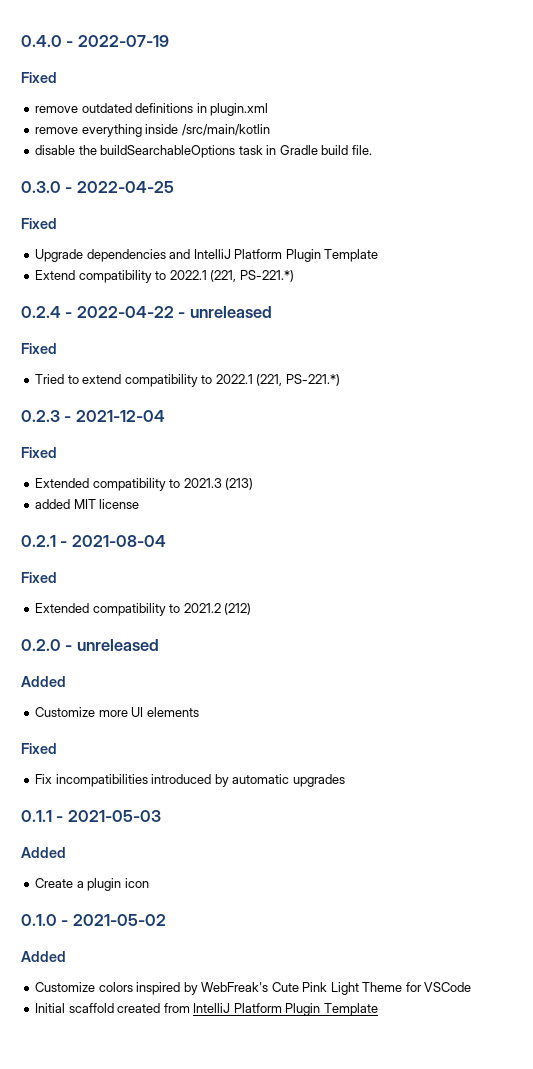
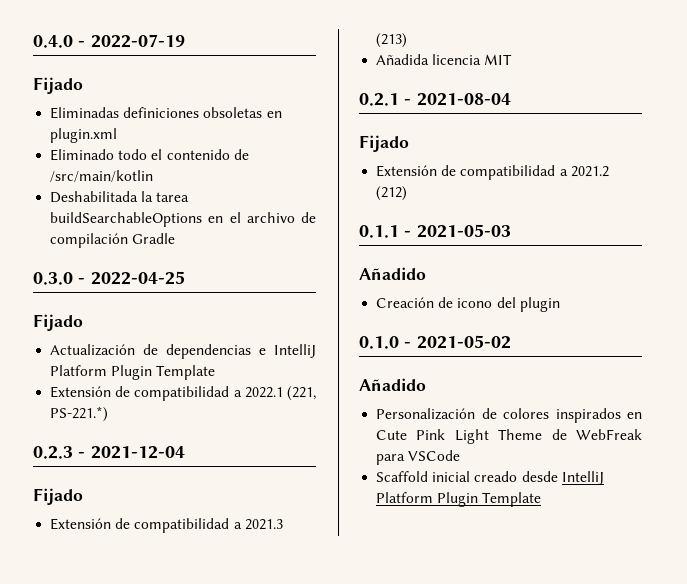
[21,72,57,83] [35,103,269,116] [35,124,270,137] [35,145,277,158] Fixed // remove outdated definitions in plugin.xml // remove everything inside /src/main/kotlin // disable the buildSearchableOptions task in -> [33,77,83,94] [50,107,282,119] [50,128,118,143] [50,149,249,161] [50,170,154,182] [50,191,190,203] [50,212,316,227] [50,233,129,248] Fijado // Eliminadas definiciones obsoletas en plugin.xml // Eliminado todo el contenido de /src/main/kotlin // Deshabilitada la tarea buildSearchableOptions en el archivo de compilación
[321,145,372,155] build file. -> (176, 238) none
[21,218,57,229] [35,249,191,262] Fixed // Upgrade dependencies and -> [33,314,83,331] [50,344,267,359] Fijado // Actualización de dependencias e
[35,270,294,283] [21,306,272,318] [21,343,57,354] [35,374,213,387] Extend compatibility to 2022.1 (221, PS-221.*) // 0.2.4 - 2022-04-22 - unreleased // Fixed // Tried to extend compatibility to -> [50,386,242,401] Extensión de compatibilidad a
[21,447,57,458] [35,478,181,491] Fixed // Extended compatibility to -> [33,488,83,505] [50,518,242,533] Fijado // Extensión de compatibilidad a
[35,499,71,509] added -> [376,54,482,65] Añadida licencia
[99,499,140,509] license -> (513, 59) none
[21,572,57,583] [35,603,252,616] [21,639,159,651] [21,676,66,687] [35,707,199,717] [21,743,57,754] [35,774,345,787] [21,810,161,822] [21,847,66,858] [35,878,84,888] Fixed // Extended compatibility to 2021.2 (212) // 0.2.0 - unreleased // Added // Customize more UI elements // Fixed // Fix incompatibilities introduced by automatic upgrades // 0.1.1 - 2021-05-03 // Added // Create a -> [359,135,409,152] [376,165,609,180] [376,186,408,201] [359,224,511,238] [359,267,426,280] [376,297,516,308] Fijado // Extensión de compatibilidad a 2021.2 (212) // 0.1.1 - 2021-05-03 // Añadido // Creación de icono del
[124,878,149,888] icon -> (560, 304) none
[21,951,66,962] [35,982,472,995] [35,1003,190,1013] Added // Customize colors inspired by WebFreak's Cute Pink Light Theme for VSCode // Initial scaffold created from -> [359,378,426,391] [376,408,642,423] [376,429,642,444] [376,450,461,465] [376,471,558,482] Añadido // Personalización de colores inspirados en Cute Pink Light Theme de WebFreak para VSCode // Scaffold inicial creado desde

